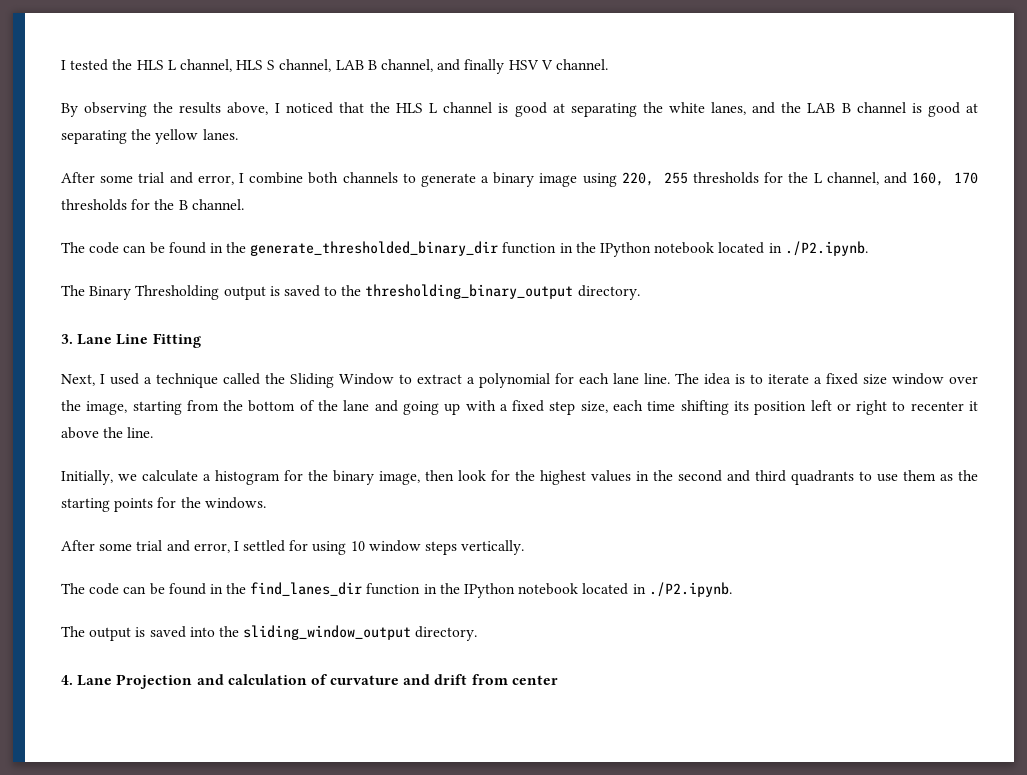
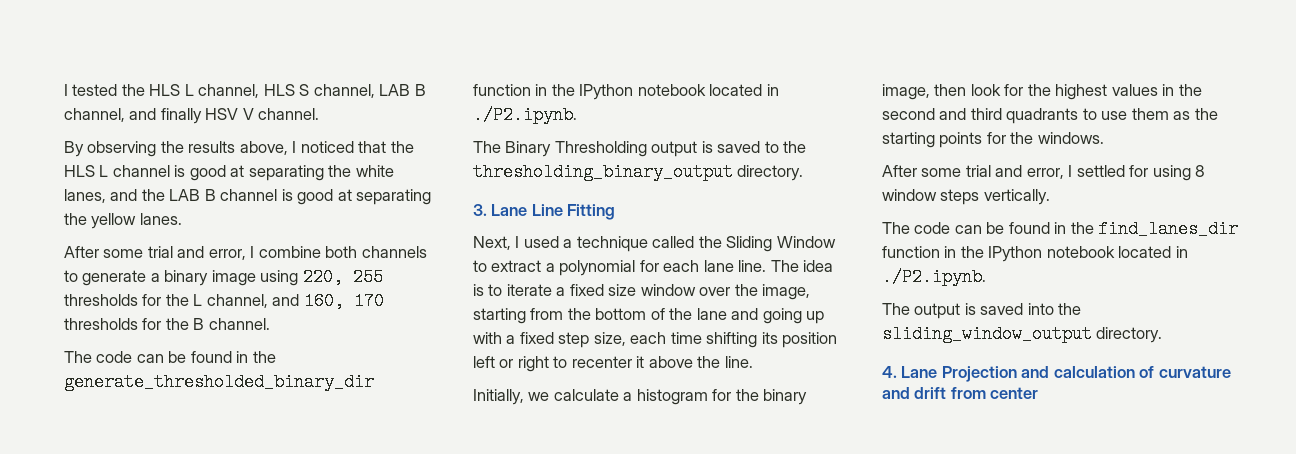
[350,541,365,551] 10 -> [1195,165,1206,177] 8

